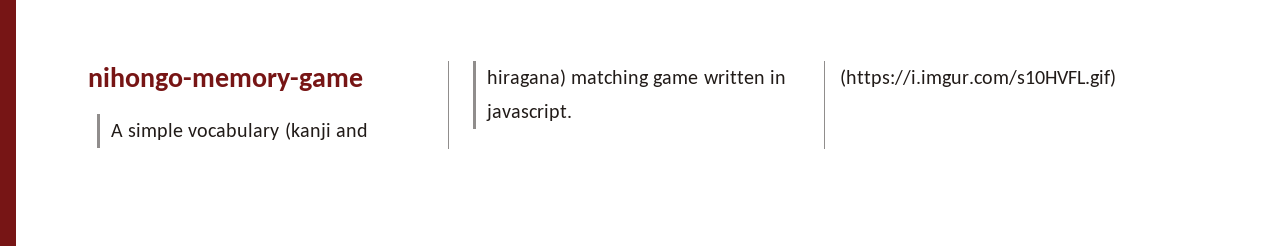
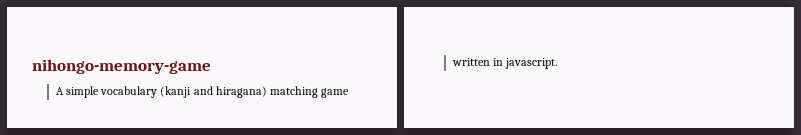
[840,69,1116,87] // (https://i.imgur.com/s10HVFL.gif) -> (558, 63) none

